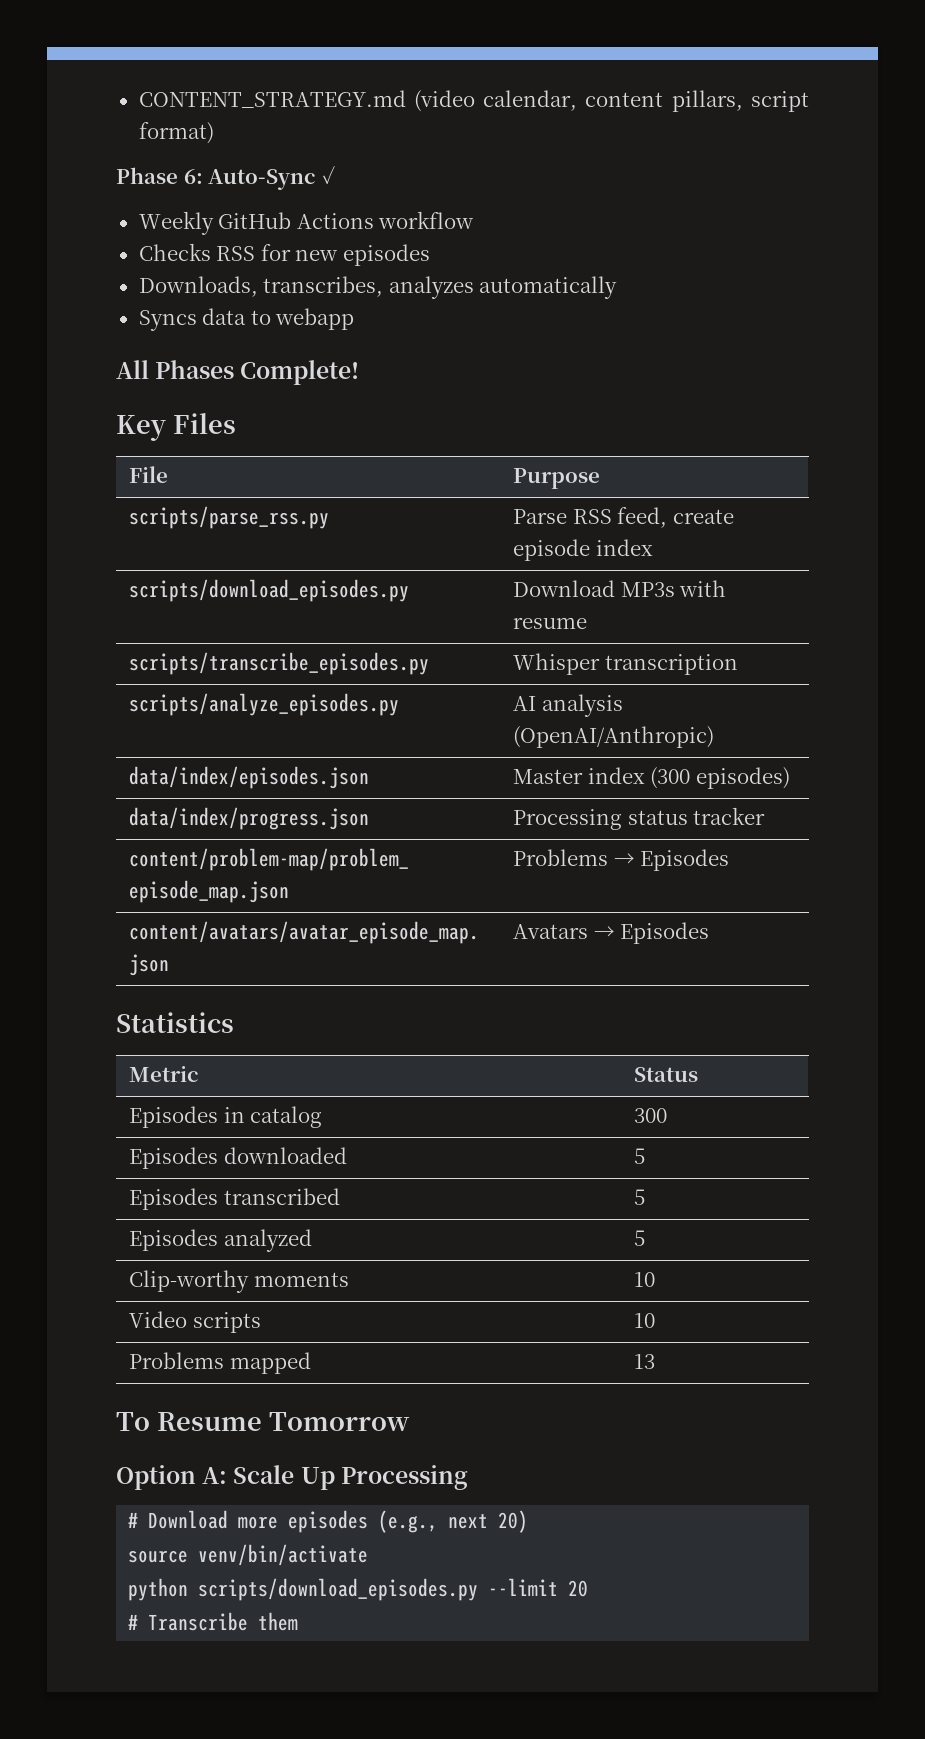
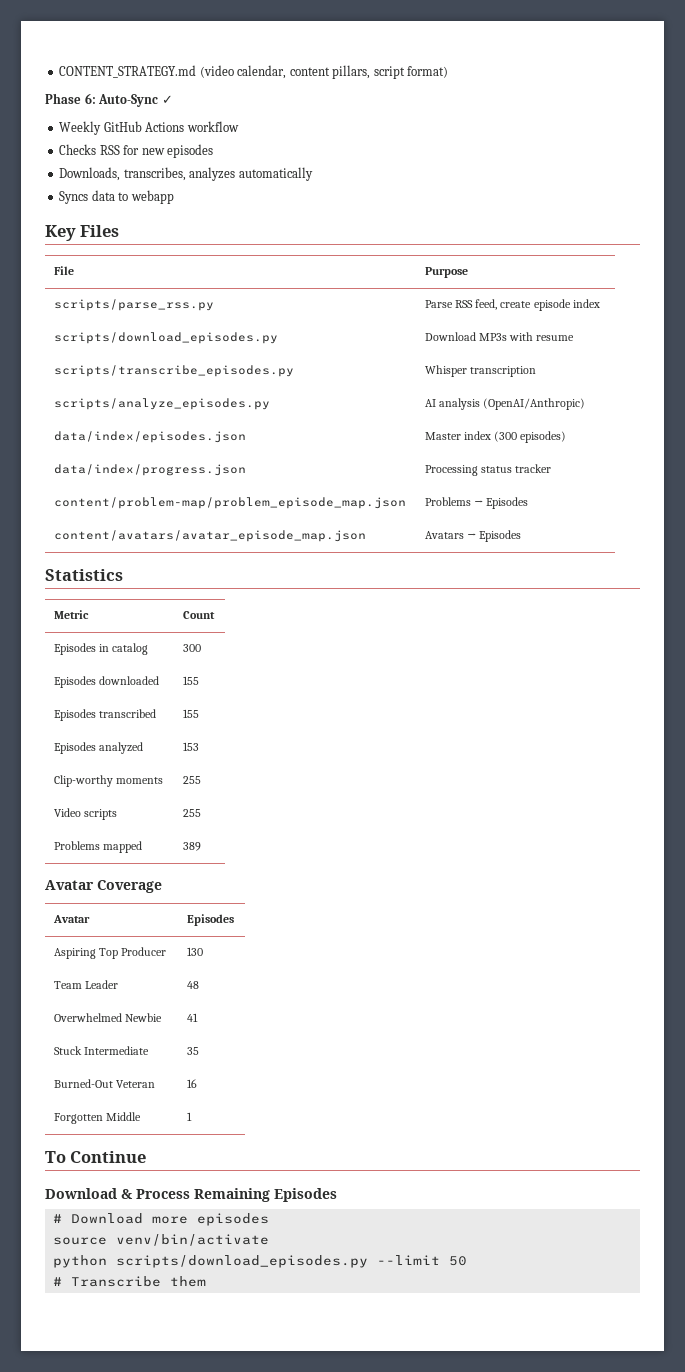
[116,360,360,385] // All Phases Complete! -> (174, 197) none
[634,1067,699,1082] Status -> [183,611,216,619] Count
[634,1148,646,1164] 5 -> [183,676,200,685] 155
[634,1189,646,1205] 5 -> [183,709,200,718] 155
[634,1230,646,1246] 5 -> [183,742,200,751] 153
[634,1272,656,1287] 10 -> [183,776,202,784] 255
[634,1313,656,1328] 10 -> [183,809,202,817] 255
[634,1354,656,1369] [116,1412,410,1431] [116,1465,468,1490] 13 // To Resume Tomorrow // Option A: Scale Up Processing -> [183,842,202,851] [45,880,162,893] [53,915,91,923] [187,914,235,926] [54,947,167,959] [187,947,204,956] [54,980,119,989] [187,981,200,989] [54,1013,163,1022] [187,1013,199,1022] [54,1046,150,1055] [187,1047,200,1055] [54,1079,156,1088] [187,1079,198,1088] [54,1112,142,1124] [187,1112,193,1121] [45,1151,147,1163] [45,1188,337,1202] 389 // Avatar Coverage // Avatar | Episodes // Aspiring Top Producer | 130 // Team Leader | 48 // Overwhelmed Newbie | 41 // Stuck Intermediate | 35 // Burned-Out Veteran | 16 // Forgotten Middle | 1 // To Continue // Download & Process Remaining Episodes
[378,1510,529,1533] (e.g., next 20) -> (269, 1219) none
[568,1580,589,1597] 20 -> [448,1256,467,1266] 50

